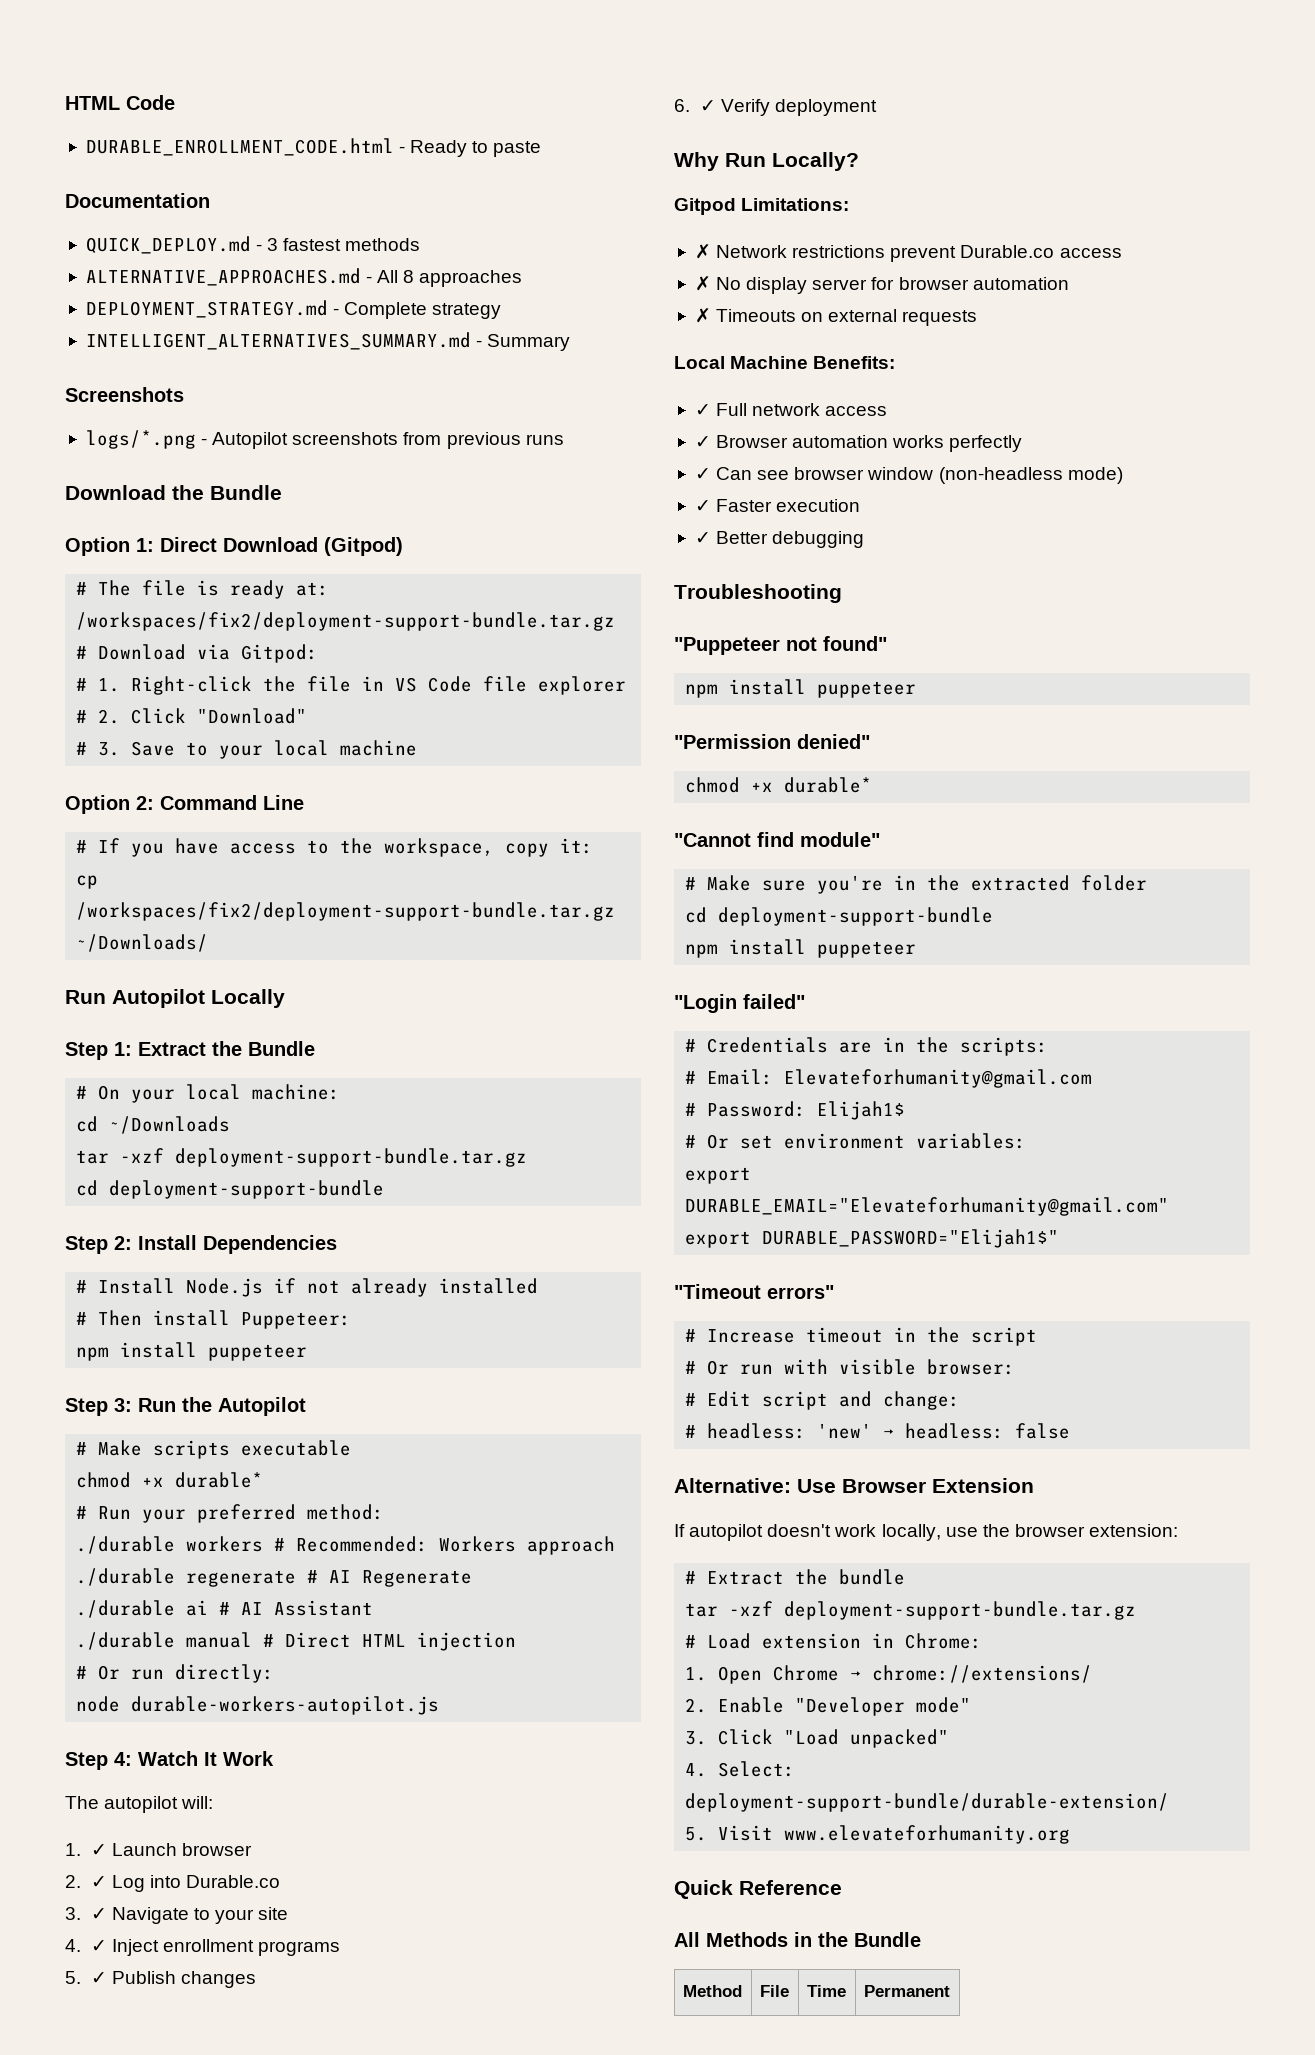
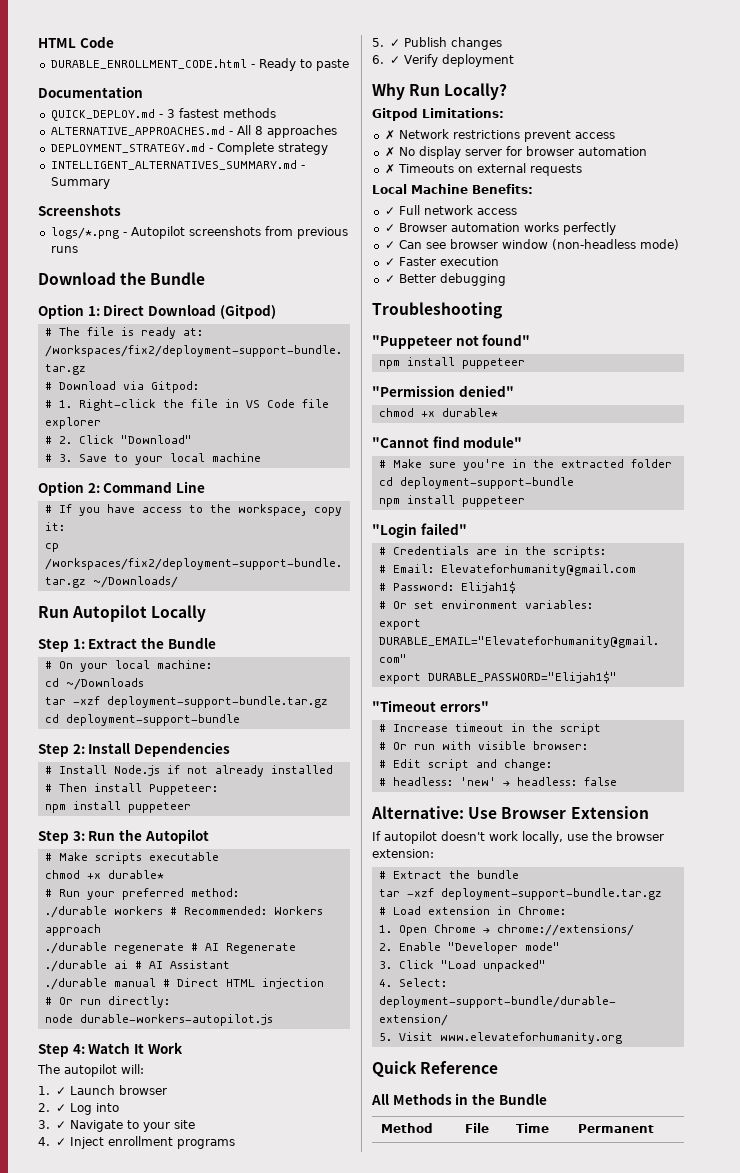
[185,1875,280,1888] Durable.co -> (119, 1107) none
[960,245,1055,258] Durable.co -> (571, 136) none

